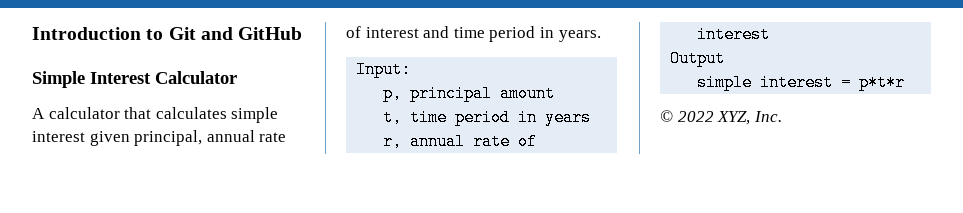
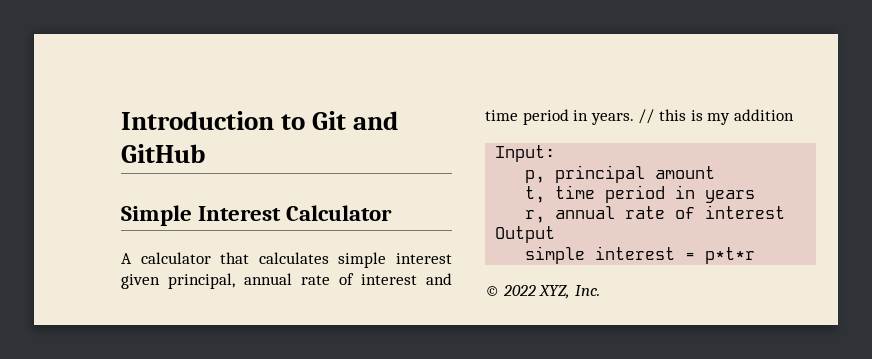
(601, 36) none -> [638,109,794,125] // this is my addition

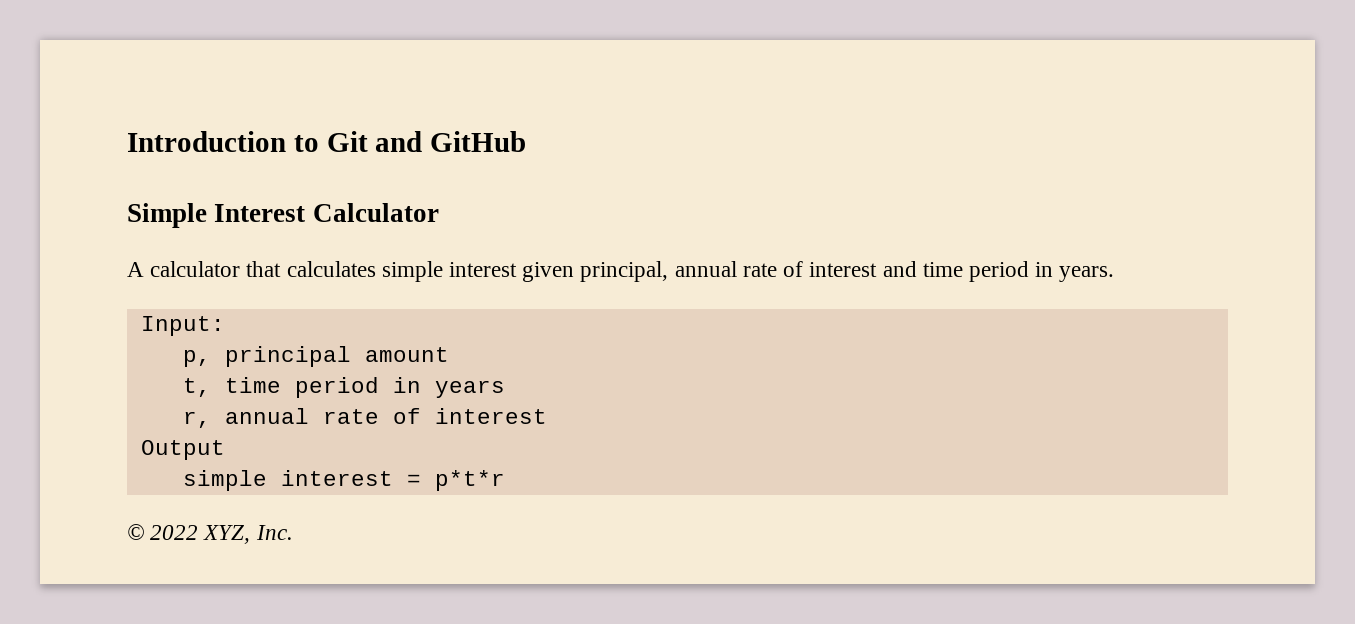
[638,109,794,125] // this is my addition -> (1115, 274) none

